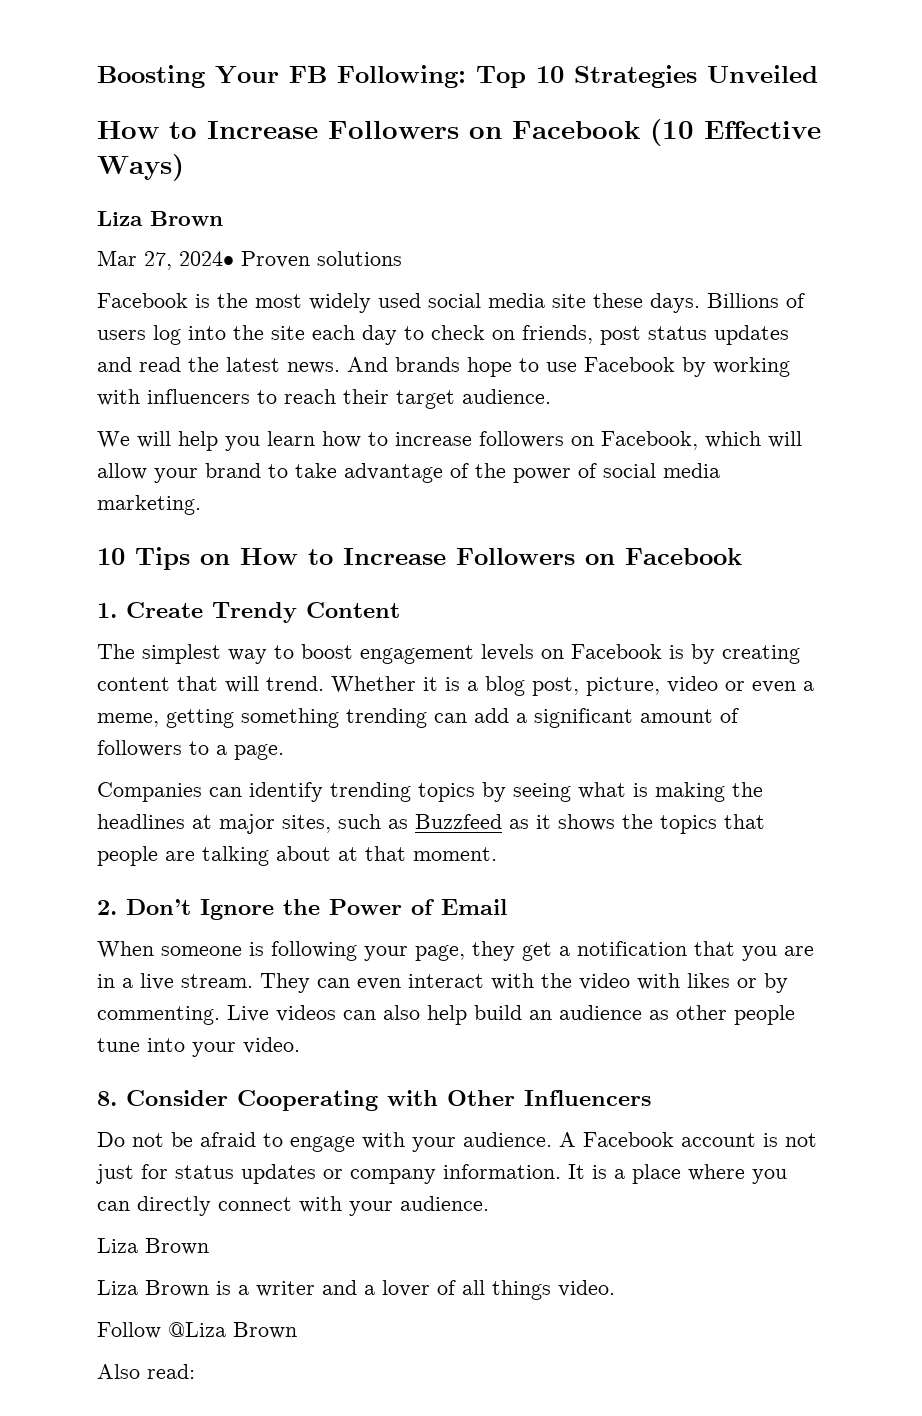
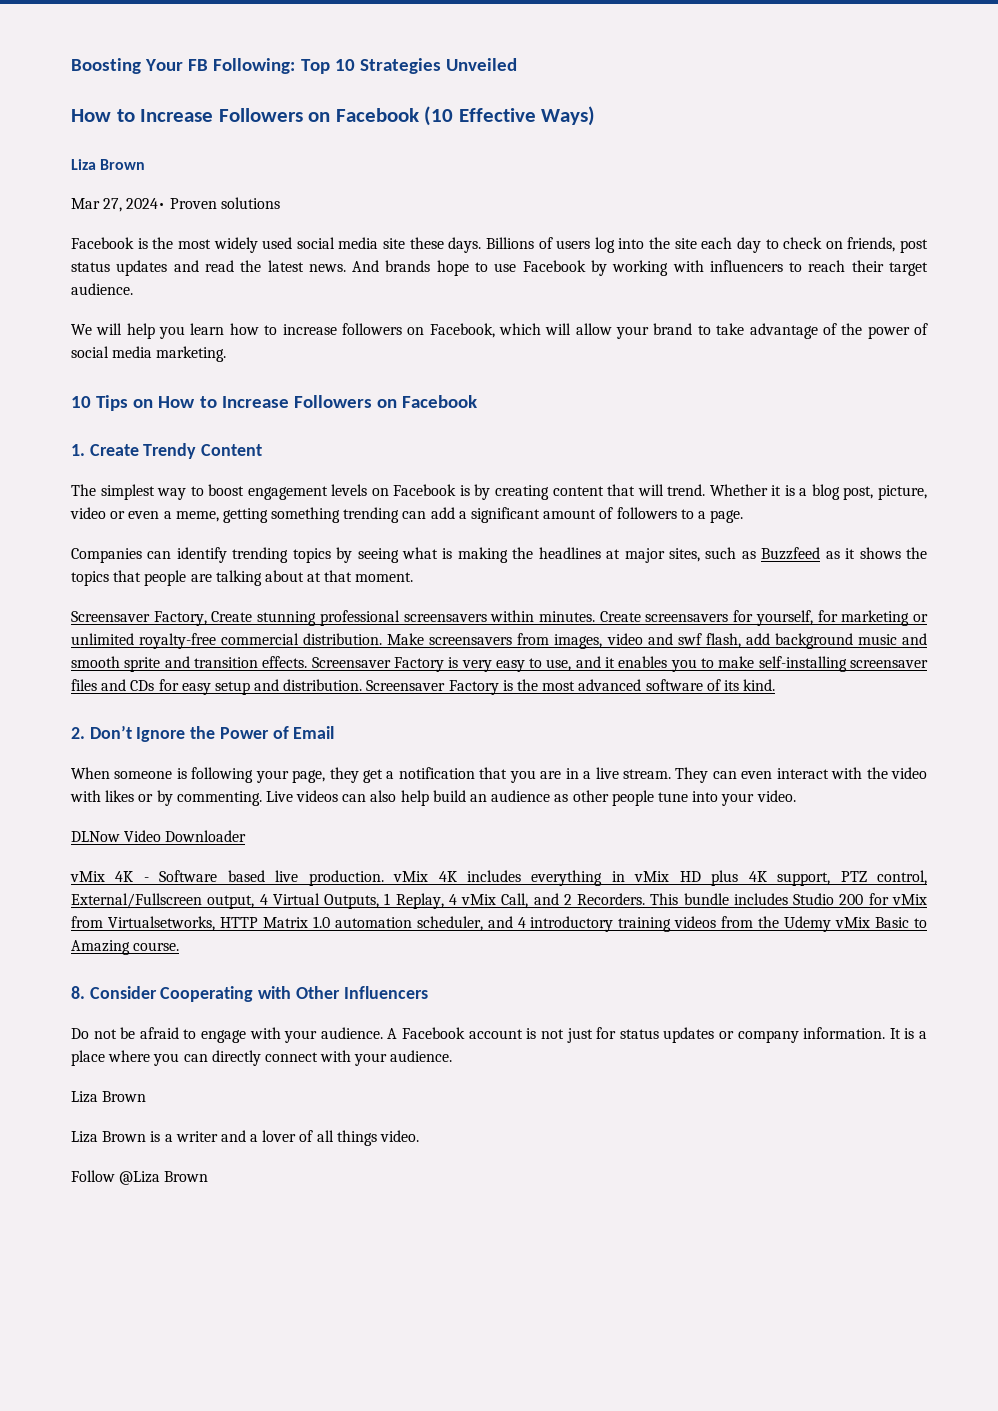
(497, 854) none -> [71,610,928,626] [71,633,927,649] [71,656,928,672] [71,679,776,695] // Screensaver Factory, Create stunning professional screensavers within minutes. Create screensavers for yourself, for marketing or unlimited royalty-free commercial distribution. Make screensavers from images, video and swf flash, add background music and smooth sprite and transition effects. Screensaver Factory is very easy to use, and it enables you to make self-installing screensaver files and CDs for easy setup and distribution. Screensaver Factory is the most advanced software of its kind.
(300, 1045) none -> [71,830,247,842] [70,870,928,886] [71,893,928,909] [71,916,928,932] [71,940,180,955] // DLNow Video Downloader // vMix 4K - Software based live production. vMix 4K includes everything in vMix HD plus 4K support, PTZ control, External/Fullscreen output, 4 Virtual Outputs, 1 Replay, 4 vMix Call, and 2 Recorders. This bundle includes Studio 200 for vMix from Virtualsetworks, HTTP Matrix 1.0 automation scheduler, and 4 introductory training videos from the Udemy vMix Basic to Amazing course.
[97,1364,195,1379] // Also read: -> (209, 1176) none

